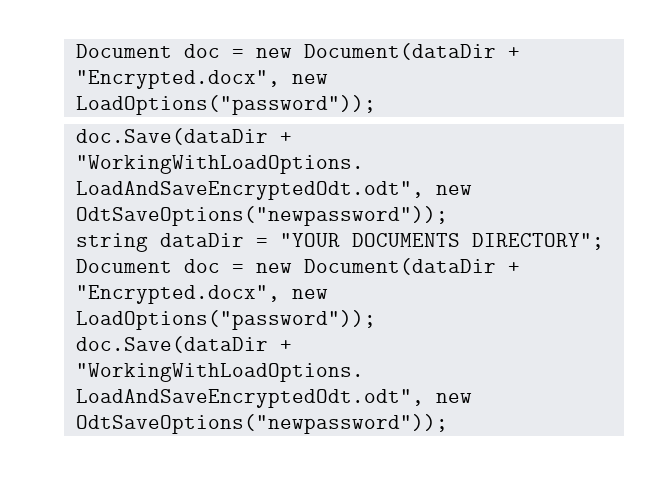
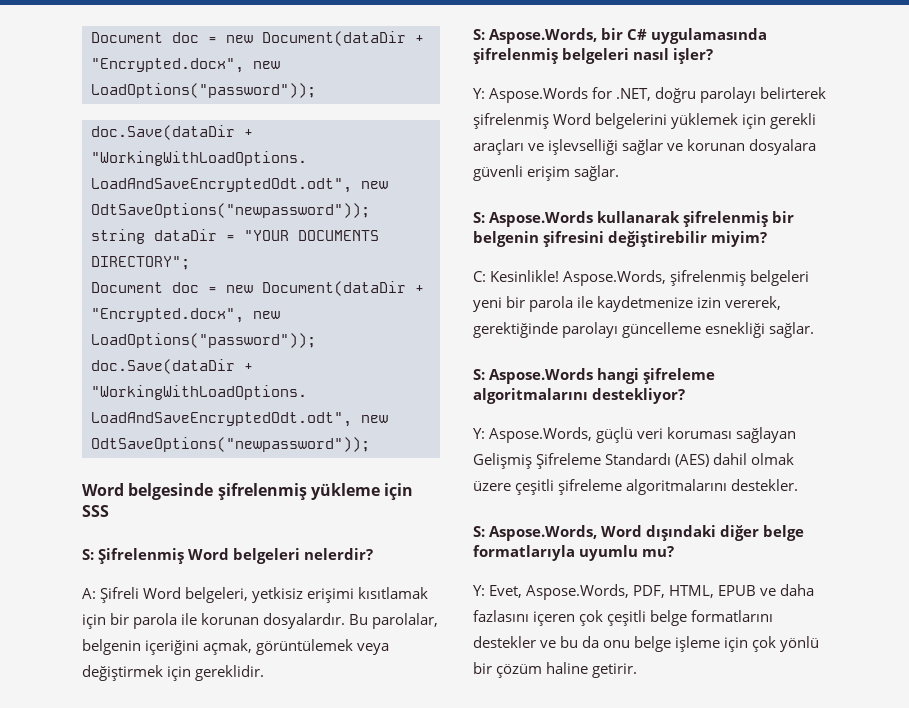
(448, 424) none -> [82,483,414,500] [82,505,109,517] [82,548,374,564] [82,587,429,603] [82,613,439,629] [82,639,390,655] [82,665,265,681] [473,28,768,44] [473,48,714,64] [473,87,827,103] [473,113,817,129] [473,139,817,155] [473,165,620,181] [473,211,795,227] [473,231,768,247] [473,270,810,286] [473,296,782,312] [473,322,815,338] [473,368,716,384] [473,388,686,404] [473,427,797,443] [473,453,795,469] [473,479,799,495] [473,525,805,541] [473,545,675,561] [473,584,815,600] [473,610,774,626] [473,636,820,652] [473,662,638,678] // Word belgesinde şifrelenmiş yükleme için SSS // S: Şifrelenmiş Word belgeleri nelerdir? // A: Şifreli Word belgeleri, yetkisiz erişimi kısıtlamak için bir parola ile korunan dosyalardır. Bu parolalar, belgenin içeriğini açmak, görüntülemek veya değiştirmek için gereklidir. // S: Aspose.Words, bir C# uygulamasında şifrelenmiş belgeleri nasıl işler? // Y: Aspose.Words for .NET, doğru parolayı belirterek şifrelenmiş Word belgelerini yüklemek için gerekli araçları ve işlevselliği sağlar ve korunan dosyalara güvenli erişim sağlar. // S: Aspose.Words kullanarak şifrelenmiş bir belgenin şifresini değiştirebilir miyim? // C: Kesinlikle! Aspose.Words, şifrelenmiş belgeleri yeni bir parola ile kaydetmenize izin vererek, gerektiğinde parolayı güncelleme esnekliği sağlar. // S: Aspose.Words hangi şifreleme algoritmalarını destekliyor? // Y: Aspose.Words, güçlü veri koruması sağlayan Gelişmiş Şifreleme Standardı (AES) dahil olmak üzere çeşitli şifreleme algoritmalarını destekler. // S: Aspose.Words, Word dışındaki diğer belge formatlarıyla uyumlu mu? // Y: Evet, Aspose.Words, PDF, HTML, EPUB ve daha fazlasını içeren çok çeşitli belge formatlarını destekler ve bu da onu belge işleme için çok yönlü bir çözüm haline getirir.

